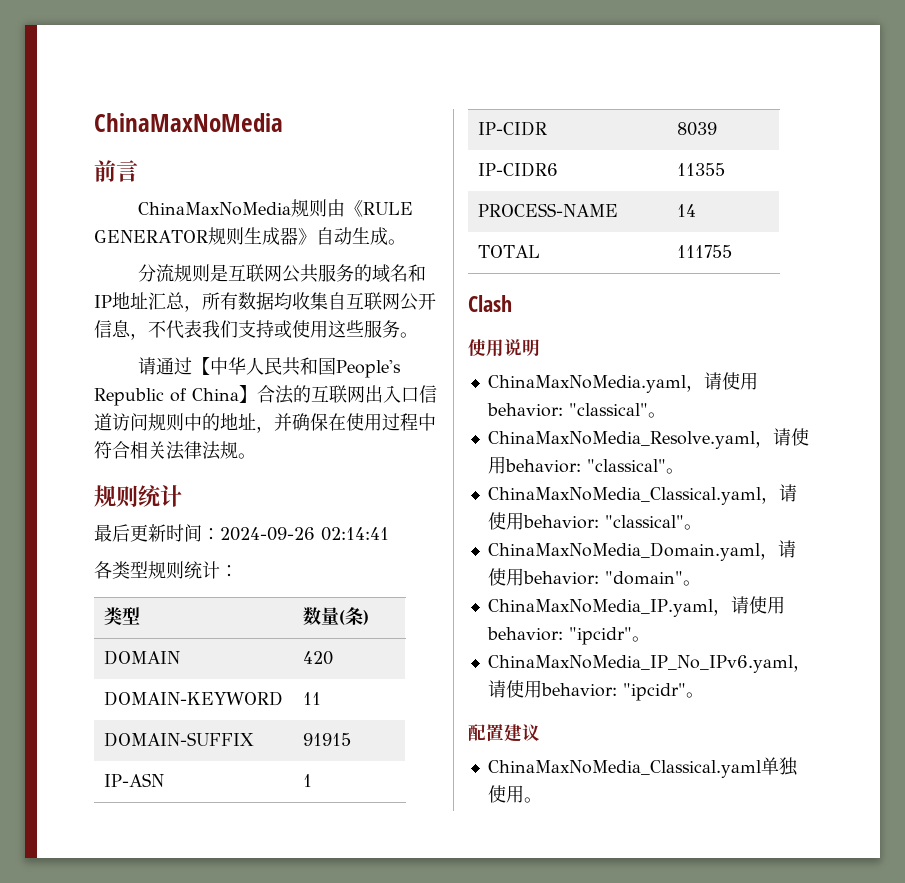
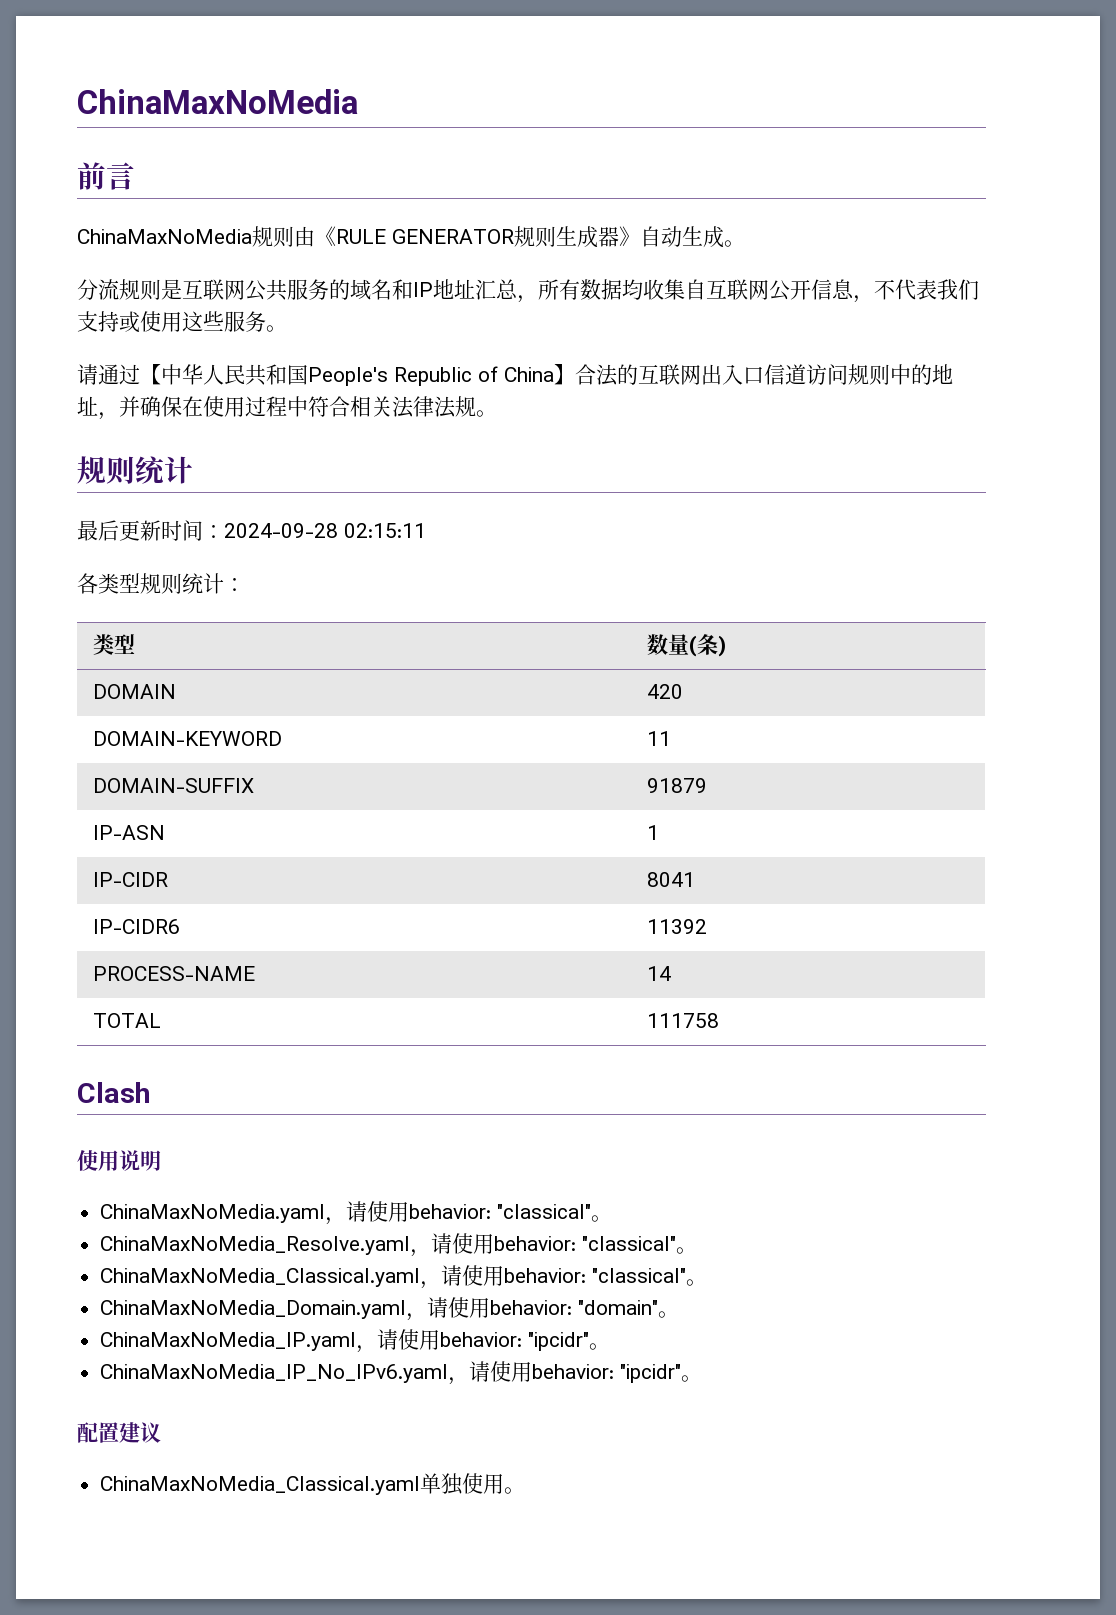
[220,527,389,541] 2024-09-26 02:14:41 -> [224,523,426,538] 2024-09-28 02:15:11
[302,733,351,746] 91915 -> [647,778,708,793] 91879
[676,122,717,136] 8039 -> [647,872,696,887] 8041
[676,163,725,176] 11355 -> [647,919,708,934] 11392
[676,245,732,258] 111755 -> [647,1013,720,1028] 111758

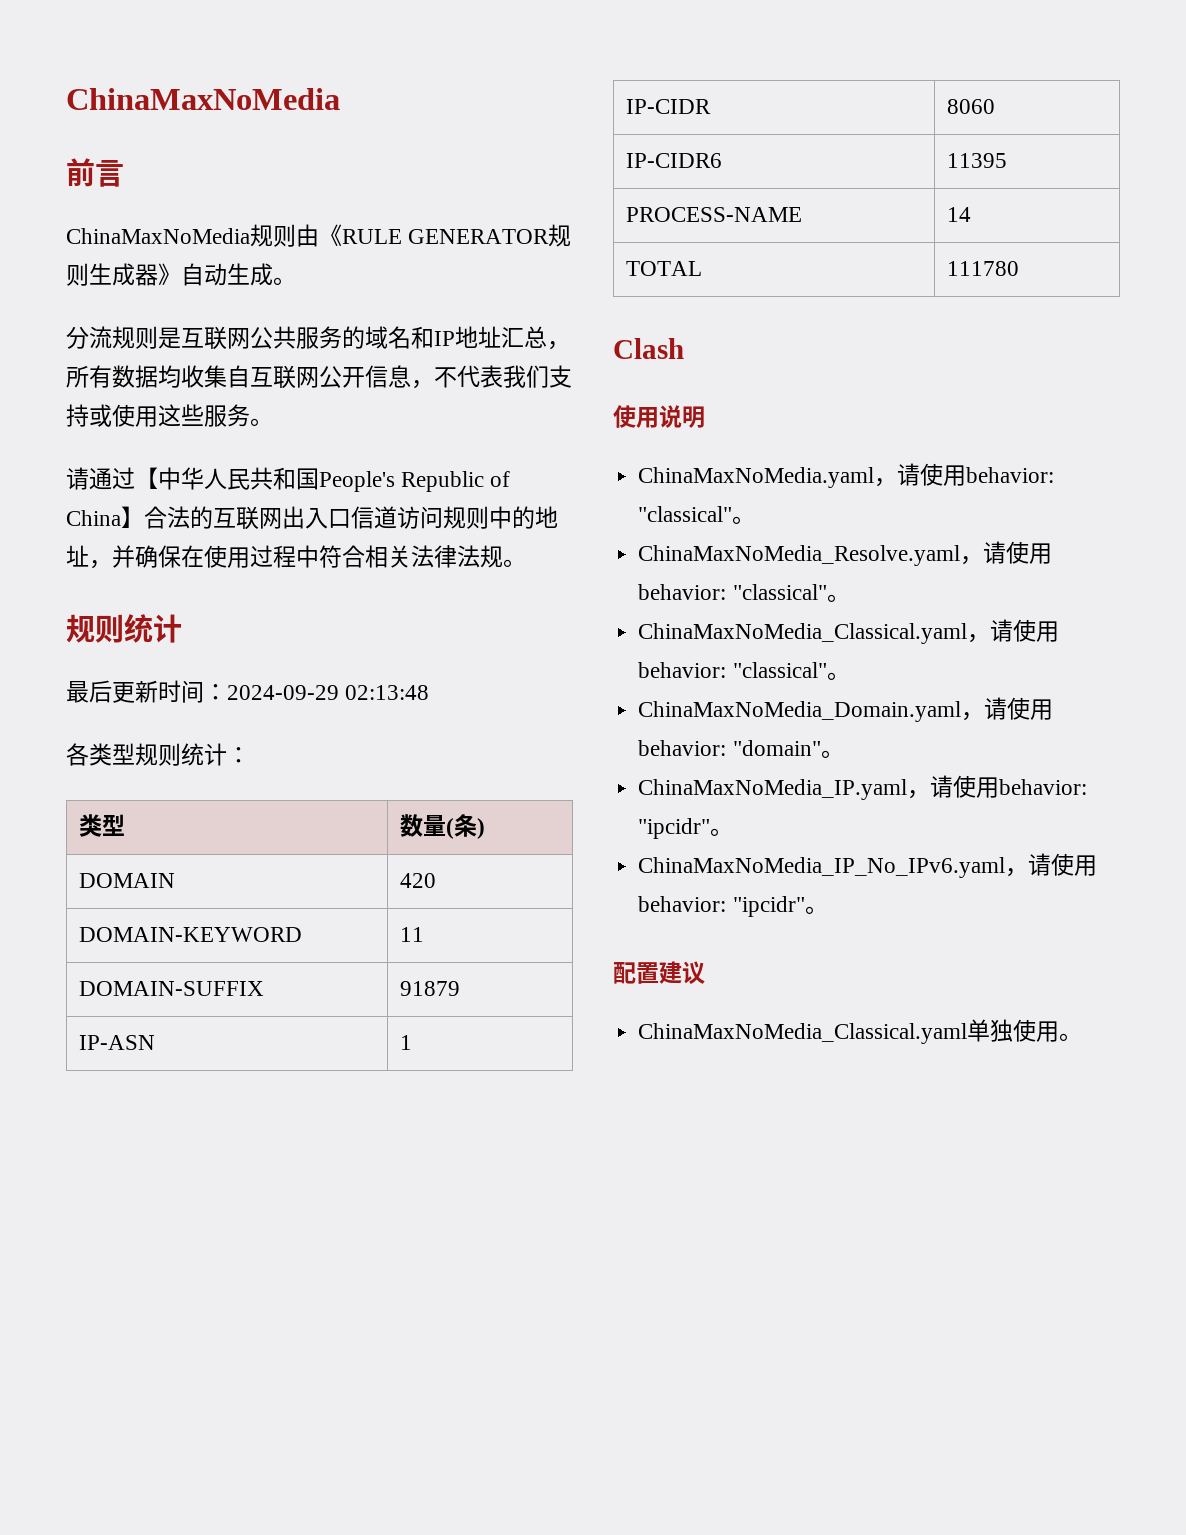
[224,523,426,538] 2024-09-28 02:15:11 -> [227,685,430,700] 2024-09-29 02:13:48
[647,872,696,887] 8041 -> [946,99,995,114] 8060
[647,919,708,934] 11392 -> [946,153,1007,168] 11395
[647,1013,720,1028] 111758 -> [946,261,1019,276] 111780

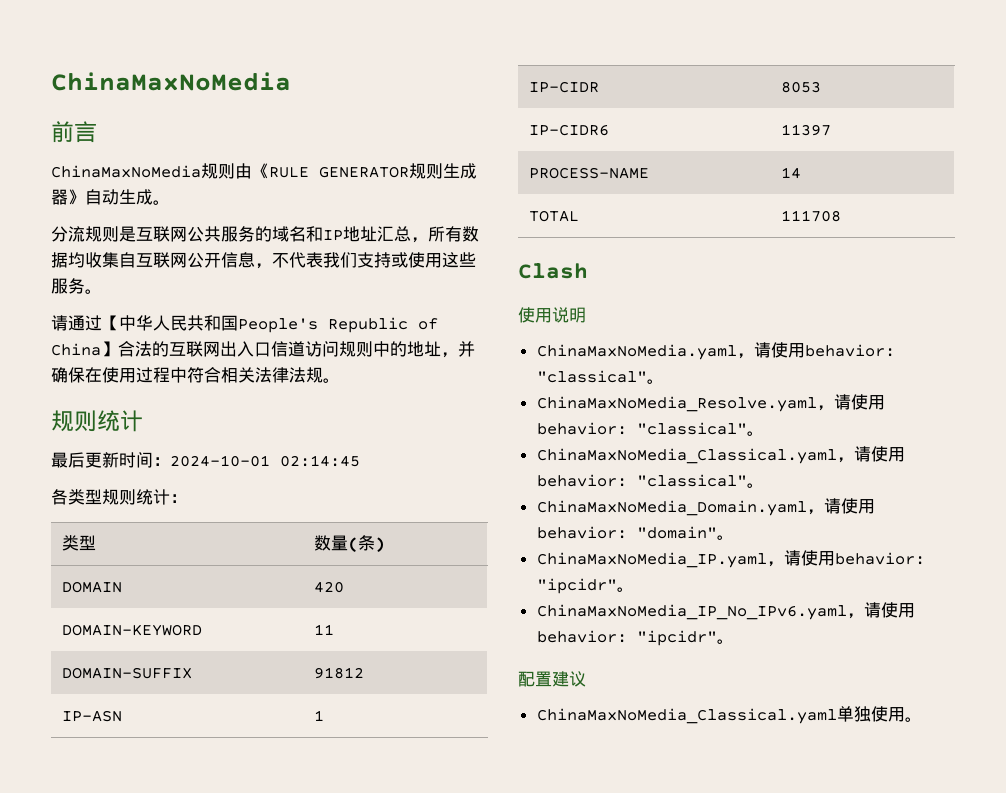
[227,685,430,700] 2024-09-29 02:13:48 -> [170,455,360,467] 2024-10-01 02:14:45
[399,981,460,996] 91879 -> [314,667,365,679] 91812
[946,99,995,114] 8060 -> [781,81,822,93] 8053
[946,153,1007,168] 11395 -> [781,124,832,136] 11397
[946,261,1019,276] 111780 -> [781,210,842,222] 111708

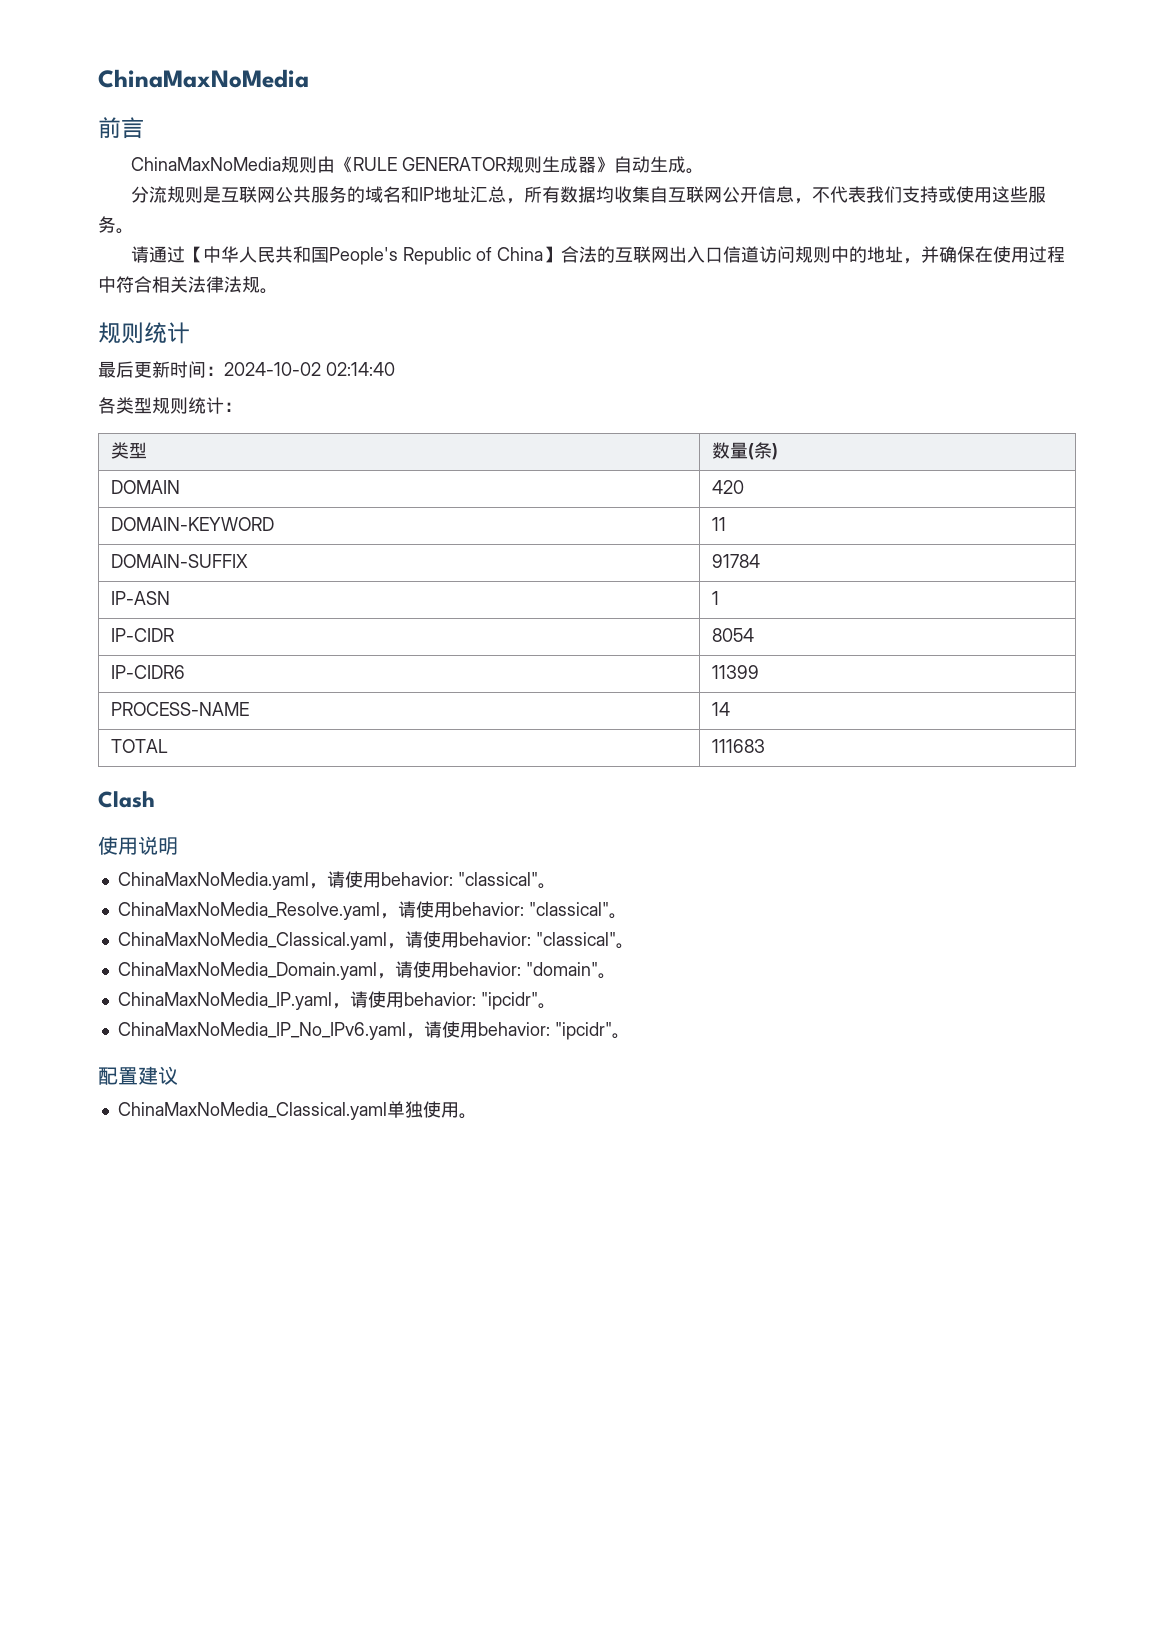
[170,455,360,467] 2024-10-01 02:14:45 -> [224,362,395,376] 2024-10-02 02:14:40
[314,667,365,679] 91812 -> [712,554,761,568] 91784
[781,81,822,93] 8053 -> [712,628,755,642] 8054
[781,124,832,136] 11397 -> [712,665,760,679] 11399
[781,210,842,222] 111708 -> [712,739,766,753] 111683

